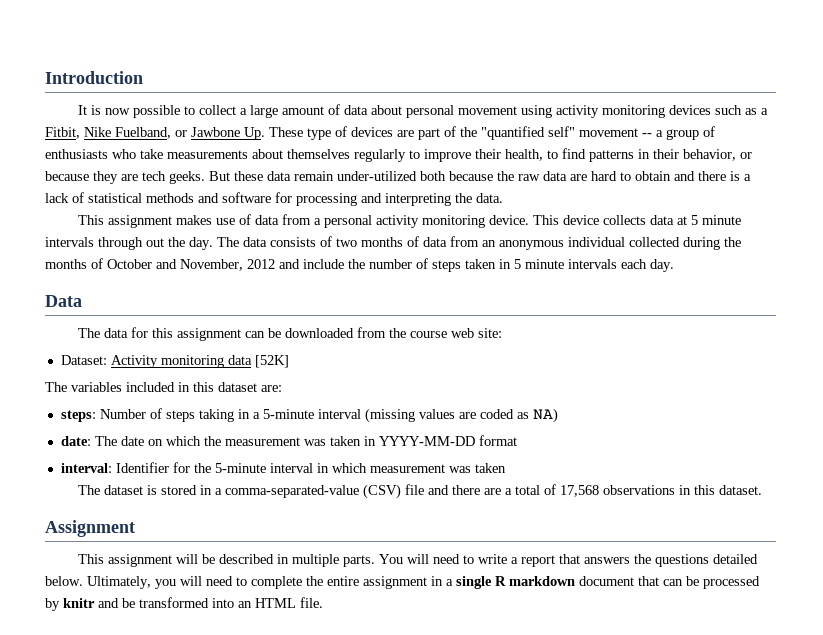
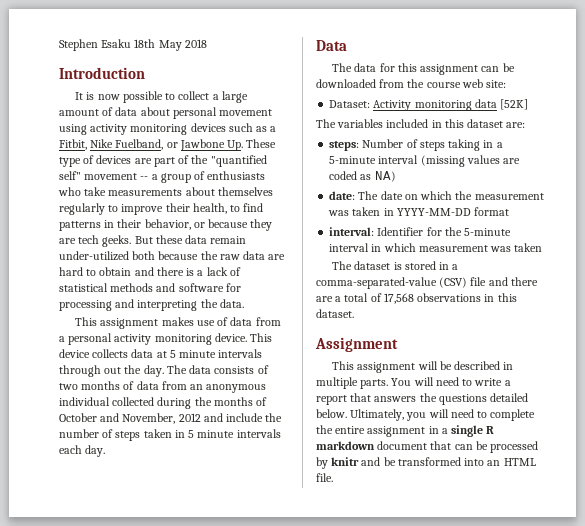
(45, 77) none -> [59,39,207,51] Stephen Esaku 18th May 2018 //

